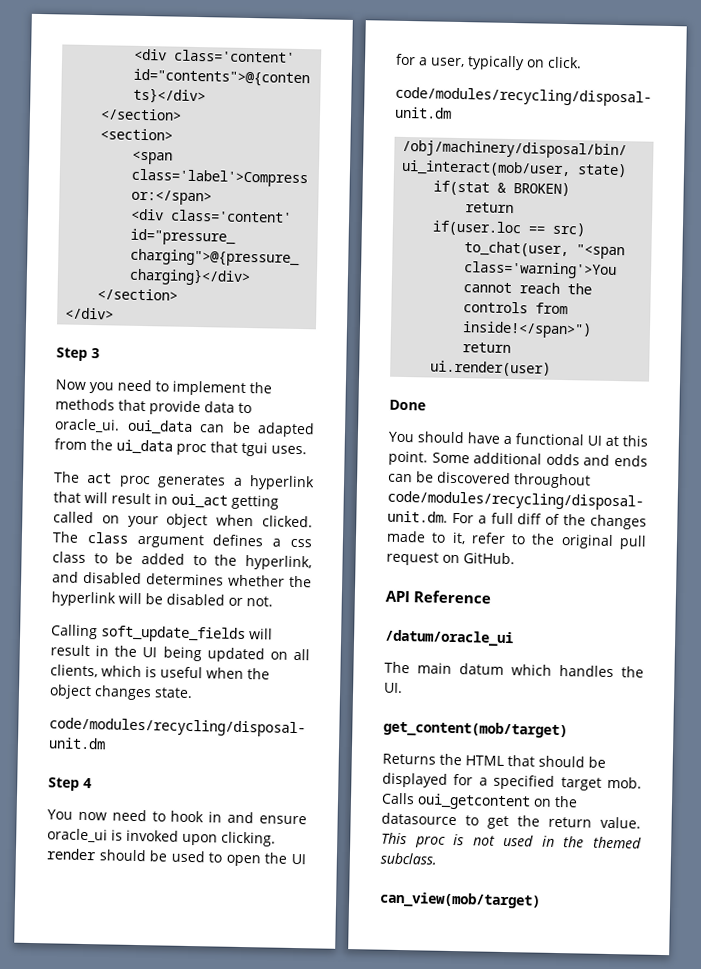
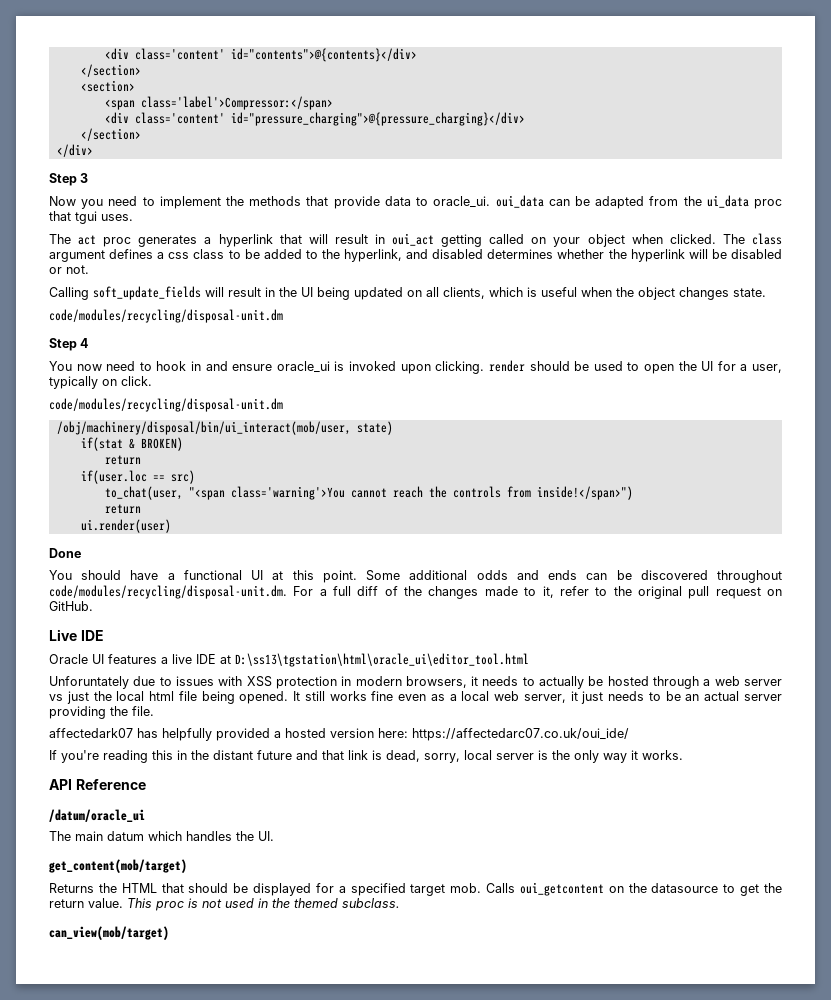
(515, 558) none -> [49,629,104,641] [49,653,529,667] [49,676,782,689] [49,691,782,704] [49,706,154,719] [49,728,629,741] [49,750,683,763] // Live IDE // Oracle UI features a live IDE at D:\ss13\tgstation\html\oracle_ui\editor_tool.html // Unforuntately due to issues with XSS protection in modern browsers, it needs to actually be hosted through a web server vs just the local html file being opened. It still works fine even as a local web server, it just needs to be an actual server providing the file. // affectedark07 has helpfully provided a hosted version here: https://affectedarc07.co.uk/oui_ide/ // If you're reading this in the distant future and that link is dead, sorry, local server is the only way it works.

